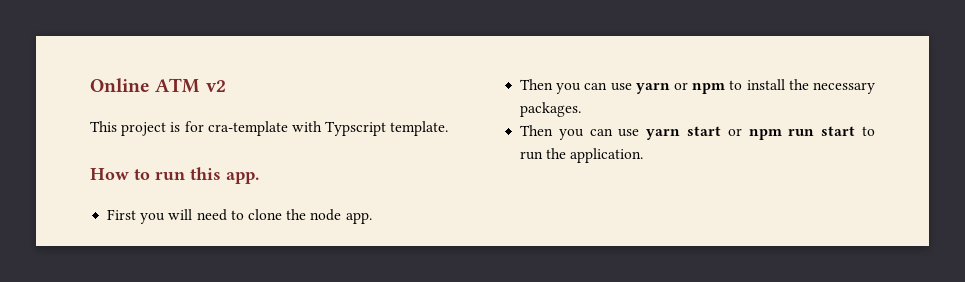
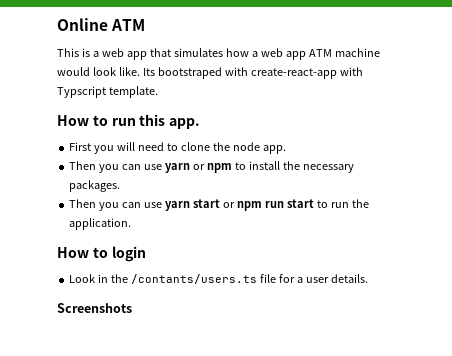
[205,80,226,92] v2 -> (146, 25) none
[121,121,288,136] project is for cra-template -> [81,48,380,60] [57,67,337,79] is a web app that simulates how a web app ATM machine would look like. Its bootstraped with create-react-app
(644, 155) none -> [57,246,146,262] [69,274,368,284] [57,303,132,313] // How to login // Look in the /contants/users.ts file for a user details. // Screenshots

